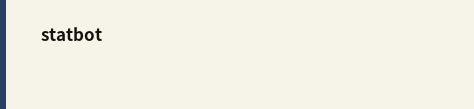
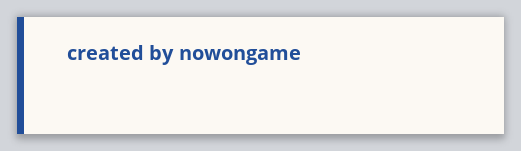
[41,27,102,41] statbot -> [67,45,301,65] created by nowongame

